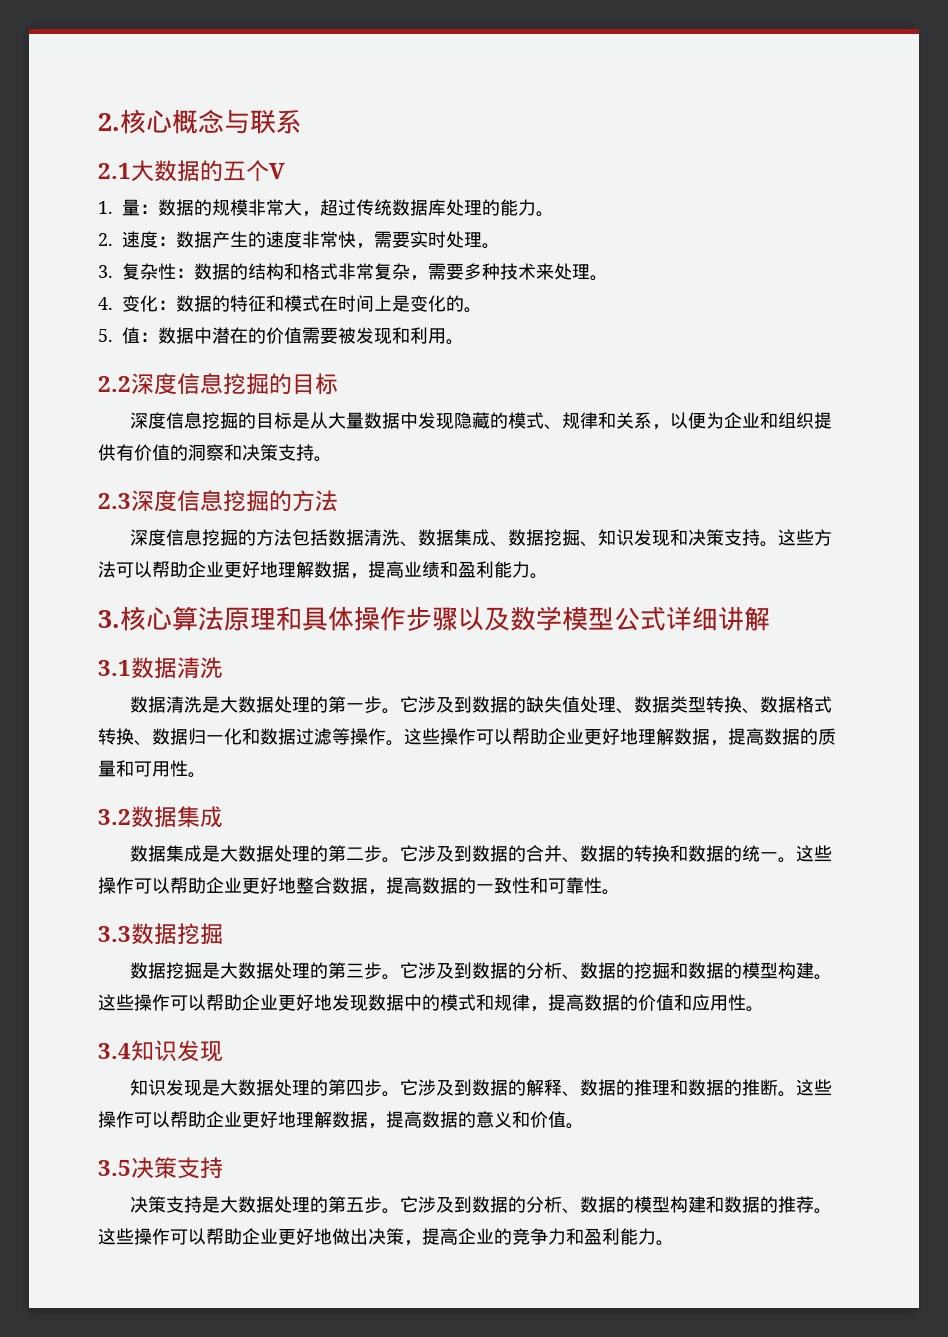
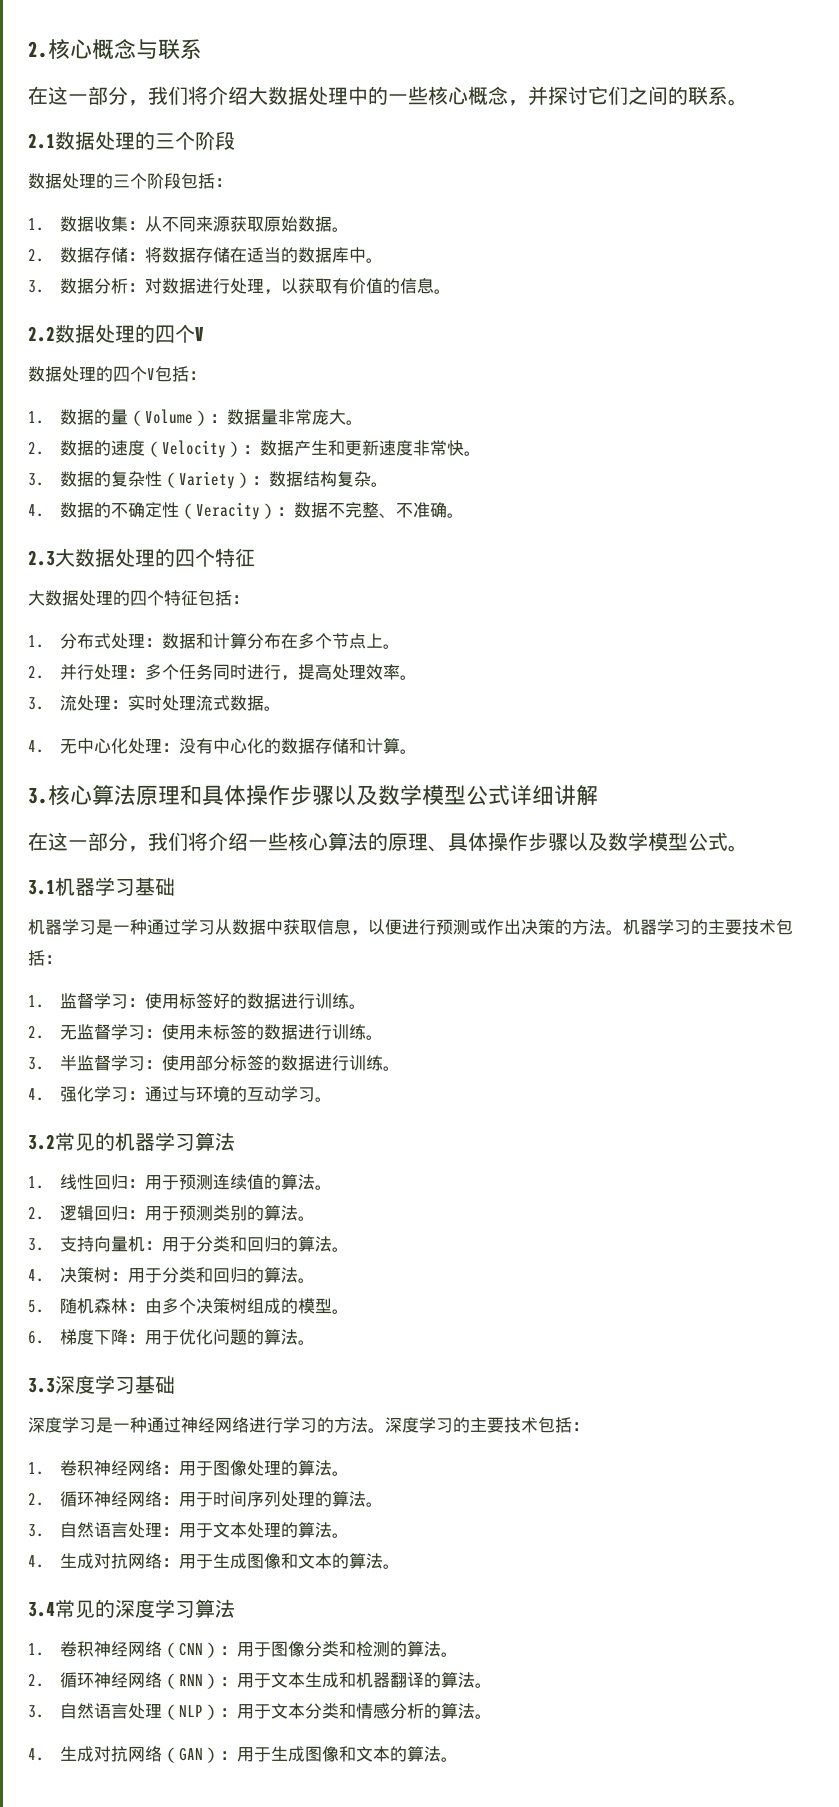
[98,160,285,182] [98,199,554,217] [98,231,158,248] 2.1大数据的五个V // 1.量：数据的规模非常大，超过传统数据库处理的能力。 // 2.速度 -> [28,86,748,106] [28,131,235,150] [28,173,232,189] [28,216,350,232] [28,247,384,263] [28,278,452,295] [28,324,204,343] [28,366,206,382] [28,409,364,426] [28,440,244,458] 在这一部分，我们将介绍大数据处理中的一些核心概念，并探讨它们之间的联系。 // 2.1数据处理的三个阶段 // 数据处理的三个阶段包括： // 1.数据收集：从不同来源获取原始数据。 // 2.数据存储：将数据存储在适当的数据库中。 // 3.数据分析：对数据进行处理，以获取有价值的信息。 // 2.2数据处理的四个V // 数据处理的四个V包括： // 1.数据的量（Volume）：数据量非常庞大。 // 2.数据的速度（Velocity）
[248,231,266,248] 的 -> [328,440,380,456] 和更新
[356,231,500,249] [98,263,608,281] [98,295,482,313] [98,327,464,345] [98,373,338,395] [130,412,833,430] [98,444,332,462] [98,490,338,512] [130,529,833,547] [98,561,530,579] ，需要实时处理。 // 3.复杂性：数据的结构和格式非常复杂，需要多种技术来处理。 // 4.变化：数据的特征和模式在时间上是变化的。 // 5.值：数据中潜在的价值需要被发现和利用。 // 2.2深度信息挖掘的目标 // 深度信息挖掘的目标是从大量数据中发现隐藏的模式、规律和关系，以便为企业和组织提供有价值的洞察和决策支持。 // 2.3深度信息挖掘的方法 // 深度信息挖掘的方法包括数据清洗、数据集成、数据挖掘、知识发现和决策支持。这些方法可以帮助企业更好地理解数据，提高业绩和盈利能力 -> [464,451,482,456] [28,471,389,489] [28,502,465,520] [28,548,255,567] [28,590,249,606] [28,633,401,649] [28,664,418,681] [28,695,282,711] [28,738,401,754] 。 // 3.数据的复杂性（Variety）：数据结构复杂。 // 4.数据的不确定性（Veracity）：数据不完整、不准确。 // 2.3大数据处理的四个特征 // 大数据处理的四个特征包括： // 1.分布式处理：数据和计算分布在多个节点上。 // 2.并行处理：多个任务同时进行，提高处理效率。 // 3.流处理：实时处理流式数据。 // 4.无中心化处理：没有中心化的数据存储和计算
[98,657,223,679] [130,696,833,714] [98,728,836,746] [98,760,206,778] [98,806,223,828] [130,845,833,863] [98,877,620,895] [98,923,223,945] [130,962,833,980] [98,994,764,1012] [98,1040,223,1062] [130,1079,833,1097] [98,1111,584,1129] [98,1157,223,1179] [130,1196,833,1214] [98,1228,656,1246] 3.1数据清洗 // 数据清洗是大数据处理的第一步。它涉及到数据的缺失值处理、数据类型转换、数据格式转换、数据归一化和数据过滤等操作。这些操作可以帮助企业更好地理解数据，提高数据的质量和可用性。 // 3.2数据集成 // 数据集成是大数据处理的第二步。它涉及到数据的合并、数据的转换和数据的统一。这些操作可以帮助企业更好地整合数据，提高数据的一致性和可靠性。 // 3.3数据挖掘 // 数据挖掘是大数据处理的第三步。它涉及到数据的分析、数据的挖掘和数据的模型构建。这些操作可以帮助企业更好地发现数据中的模式和规律，提高数据的价值和应用性。 // 3.4知识发现 // 知识发现是大数据处理的第四步。它涉及到数据的解释、数据的推理和数据的推断。这些操作可以帮助企业更好地理解数据，提高数据的意义和价值。 // 3.5决策支持 // 决策支持是大数据处理的第五步。它涉及到数据的分析、数据的模型构建和数据的推荐。这些操作可以帮助企业更好地做出决策，提高企业的竞争力和盈利能力 -> [28,832,748,852] [28,877,175,896] [28,919,793,936] [28,950,62,966] [28,993,367,1009] [28,1024,384,1040] [28,1055,401,1071] [28,1086,333,1102] [28,1132,235,1151] [28,1174,333,1190] [28,1205,316,1221] [28,1236,350,1252] [28,1267,316,1283] [28,1298,350,1314] [28,1329,316,1345] [28,1375,175,1394] [28,1417,589,1433] [28,1460,350,1476] [28,1491,384,1507] [28,1522,350,1538] [28,1553,401,1569] [28,1599,235,1618] [28,1641,459,1658] [28,1672,493,1689] [28,1703,493,1720] [28,1746,442,1763] 在这一部分，我们将介绍一些核心算法的原理、具体操作步骤以及数学模型公式。 // 3.1机器学习基础 // 机器学习是一种通过学习从数据中获取信息，以便进行预测或作出决策的方法。机器学习的主要技术包括： // 1.监督学习：使用标签好的数据进行训练。 // 2.无监督学习：使用未标签的数据进行训练。 // 3.半监督学习：使用部分标签的数据进行训练。 // 4.强化学习：通过与环境的互动学习。 // 3.2常见的机器学习算法 // 1.线性回归：用于预测连续值的算法。 // 2.逻辑回归：用于预测类别的算法。 // 3.支持向量机：用于分类和回归的算法。 // 4.决策树：用于分类和回归的算法。 // 5.随机森林：由多个决策树组成的模型。 // 6.梯度下降：用于优化问题的算法。 // 3.3深度学习基础 // 深度学习是一种通过神经网络进行学习的方法。深度学习的主要技术包括： // 1.卷积神经网络：用于图像处理的算法。 // 2.循环神经网络：用于时间序列处理的算法。 // 3.自然语言处理：用于文本处理的算法。 // 4.生成对抗网络：用于生成图像和文本的算法。 // 3.4常见的深度学习算法 // 1.卷积神经网络（CNN）：用于图像分类和检测的算法。 // 2.循环神经网络（RNN）：用于文本生成和机器翻译的算法。 // 3.自然语言处理（NLP）：用于文本分类和情感分析的算法。 // 4.生成对抗网络（GAN）：用于生成图像和文本的算法

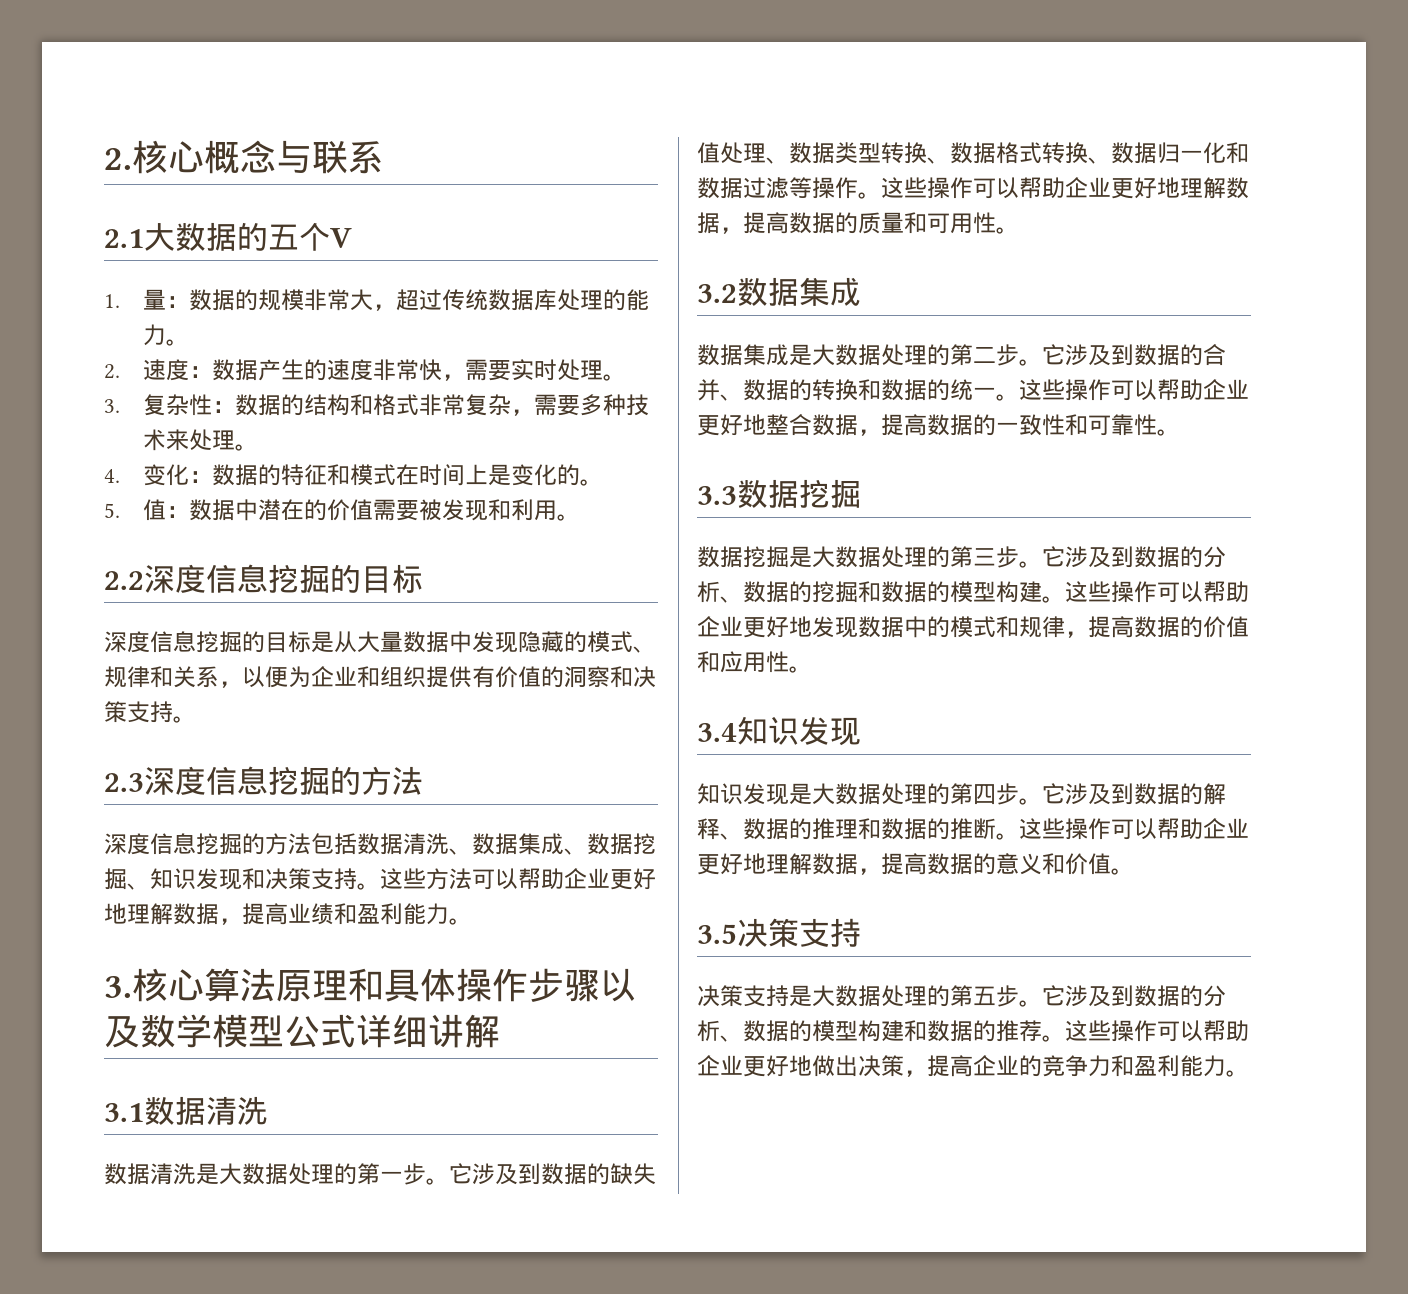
[28,86,748,106] [28,131,235,150] [28,173,232,189] [28,216,350,232] [28,247,384,263] [28,278,452,295] [28,324,204,343] [28,366,206,382] [28,409,364,426] [28,440,244,458] 在这一部分，我们将介绍大数据处理中的一些核心概念，并探讨它们之间的联系。 // 2.1数据处理的三个阶段 // 数据处理的三个阶段包括： // 1.数据收集：从不同来源获取原始数据。 // 2.数据存储：将数据存储在适当的数据库中。 // 3.数据分析：对数据进行处理，以获取有价值的信息。 // 2.2数据处理的四个V // 数据处理的四个V包括： // 1.数据的量（Volume）：数据量非常庞大。 // 2.数据的速度（Velocity） -> [104,222,352,251] [104,289,650,311] [143,324,190,346] [104,359,190,381] 2.1大数据的五个V // 1.量：数据的规模非常大，超过传统数据库处理的能力。 // 2.速度
[328,440,380,456] 和更新 -> [304,359,328,381] 的
[464,451,482,456] [28,471,389,489] [28,502,465,520] [28,548,255,567] [28,590,249,606] [28,633,401,649] [28,664,418,681] [28,695,282,711] [28,738,401,754] 。 // 3.数据的复杂性（Variety）：数据结构复杂。 // 4.数据的不确定性（Veracity）：数据不完整、不准确。 // 2.3大数据处理的四个特征 // 大数据处理的四个特征包括： // 1.分布式处理：数据和计算分布在多个节点上。 // 2.并行处理：多个任务同时进行，提高处理效率。 // 3.流处理：实时处理流式数据。 // 4.无中心化处理：没有中心化的数据存储和计算 -> [442,359,627,381] [104,394,650,416] [143,429,259,451] [104,464,604,486] [104,499,581,521] [104,564,423,593] [104,631,656,653] [104,666,656,688] [104,701,196,723] [104,766,423,795] [104,833,656,855] [104,868,656,890] [104,903,449,925] ，需要实时处理。 // 3.复杂性：数据的结构和格式非常复杂，需要多种技术来处理。 // 4.变化：数据的特征和模式在时间上是变化的。 // 5.值：数据中潜在的价值需要被发现和利用。 // 2.2深度信息挖掘的目标 // 深度信息挖掘的目标是从大量数据中发现隐藏的模式、规律和关系，以便为企业和组织提供有价值的洞察和决策支持。 // 2.3深度信息挖掘的方法 // 深度信息挖掘的方法包括数据清洗、数据集成、数据挖掘、知识发现和决策支持。这些方法可以帮助企业更好地理解数据，提高业绩和盈利能力
[28,832,748,852] [28,877,175,896] [28,919,793,936] [28,950,62,966] [28,993,367,1009] [28,1024,384,1040] [28,1055,401,1071] [28,1086,333,1102] [28,1132,235,1151] [28,1174,333,1190] [28,1205,316,1221] [28,1236,350,1252] [28,1267,316,1283] [28,1298,350,1314] [28,1329,316,1345] [28,1375,175,1394] [28,1417,589,1433] [28,1460,350,1476] [28,1491,384,1507] [28,1522,350,1538] [28,1553,401,1569] [28,1599,235,1618] [28,1641,459,1658] [28,1672,493,1689] [28,1703,493,1720] [28,1746,442,1763] 在这一部分，我们将介绍一些核心算法的原理、具体操作步骤以及数学模型公式。 // 3.1机器学习基础 // 机器学习是一种通过学习从数据中获取信息，以便进行预测或作出决策的方法。机器学习的主要技术包括： // 1.监督学习：使用标签好的数据进行训练。 // 2.无监督学习：使用未标签的数据进行训练。 // 3.半监督学习：使用部分标签的数据进行训练。 // 4.强化学习：通过与环境的互动学习。 // 3.2常见的机器学习算法 // 1.线性回归：用于预测连续值的算法。 // 2.逻辑回归：用于预测类别的算法。 // 3.支持向量机：用于分类和回归的算法。 // 4.决策树：用于分类和回归的算法。 // 5.随机森林：由多个决策树组成的模型。 // 6.梯度下降：用于优化问题的算法。 // 3.3深度学习基础 // 深度学习是一种通过神经网络进行学习的方法。深度学习的主要技术包括： // 1.卷积神经网络：用于图像处理的算法。 // 2.循环神经网络：用于时间序列处理的算法。 // 3.自然语言处理：用于文本处理的算法。 // 4.生成对抗网络：用于生成图像和文本的算法。 // 3.4常见的深度学习算法 // 1.卷积神经网络（CNN）：用于图像分类和检测的算法。 // 2.循环神经网络（RNN）：用于文本生成和机器翻译的算法。 // 3.自然语言处理（NLP）：用于文本分类和情感分析的算法。 // 4.生成对抗网络（GAN）：用于生成图像和文本的算法 -> [104,1096,268,1125] [104,1163,656,1185] [697,142,1249,164] [697,177,1249,199] [697,212,1019,234] [697,277,861,306] [697,344,1226,366] [697,379,1249,401] [697,414,1180,436] [697,479,861,508] [697,546,1226,568] [697,581,1249,603] [697,616,1249,638] [697,651,812,673] [697,716,861,746] [697,783,1226,805] [697,818,1249,840] [697,853,1134,875] [697,918,861,947] [697,985,1226,1007] [697,1020,1249,1042] [697,1055,1226,1077] 3.1数据清洗 // 数据清洗是大数据处理的第一步。它涉及到数据的缺失值处理、数据类型转换、数据格式转换、数据归一化和数据过滤等操作。这些操作可以帮助企业更好地理解数据，提高数据的质量和可用性。 // 3.2数据集成 // 数据集成是大数据处理的第二步。它涉及到数据的合并、数据的转换和数据的统一。这些操作可以帮助企业更好地整合数据，提高数据的一致性和可靠性。 // 3.3数据挖掘 // 数据挖掘是大数据处理的第三步。它涉及到数据的分析、数据的挖掘和数据的模型构建。这些操作可以帮助企业更好地发现数据中的模式和规律，提高数据的价值和应用性。 // 3.4知识发现 // 知识发现是大数据处理的第四步。它涉及到数据的解释、数据的推理和数据的推断。这些操作可以帮助企业更好地理解数据，提高数据的意义和价值。 // 3.5决策支持 // 决策支持是大数据处理的第五步。它涉及到数据的分析、数据的模型构建和数据的推荐。这些操作可以帮助企业更好地做出决策，提高企业的竞争力和盈利能力

